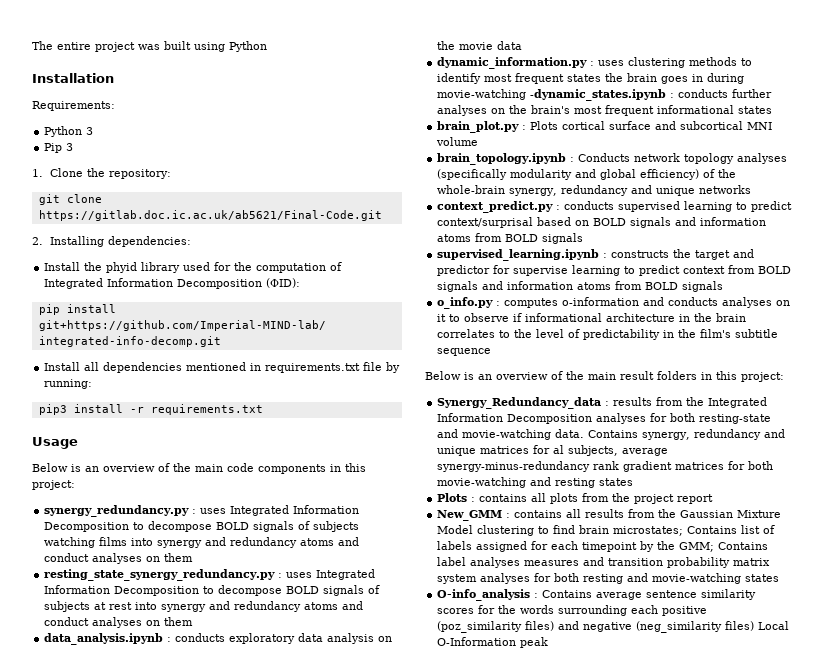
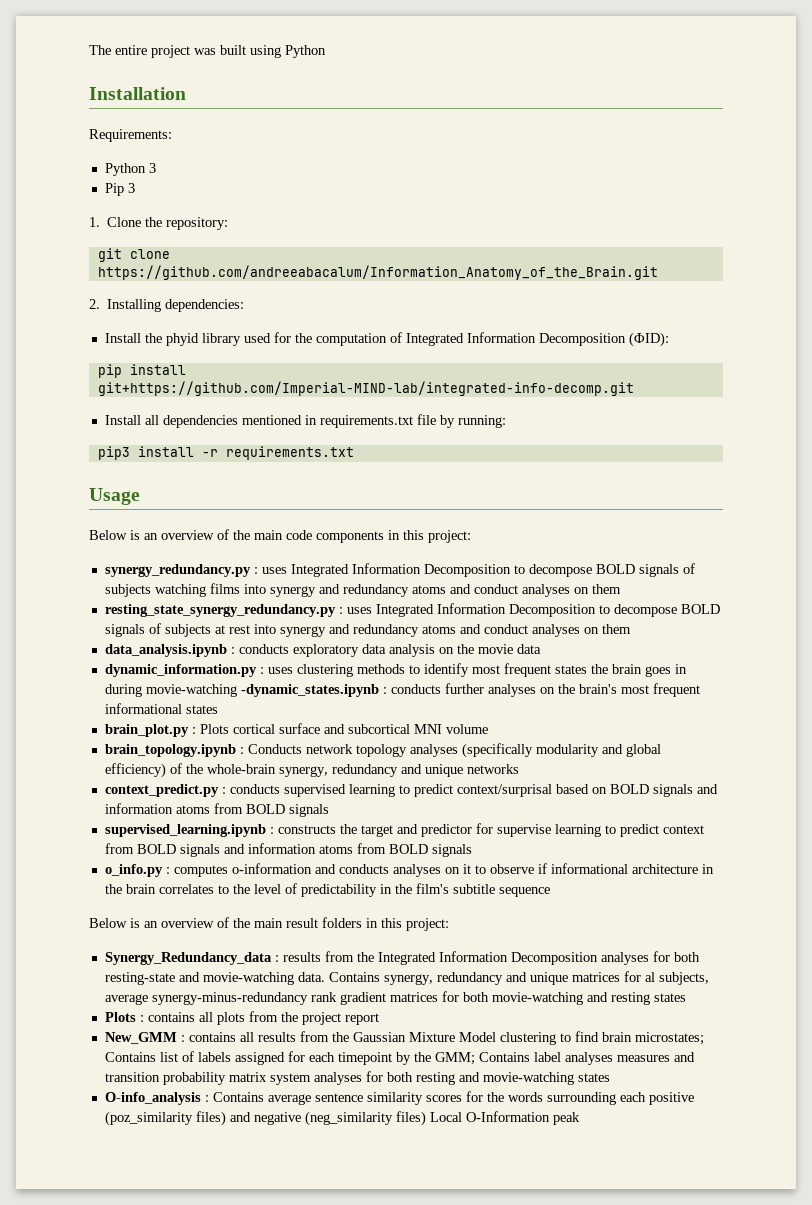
[38,210,382,221] https://gitlab.doc.ic.ac.uk/ab5621/Final-Code.git -> [97,265,658,280] https://github.com/andreeabacalum/Information_Anatomy_of_the_Brain.git

